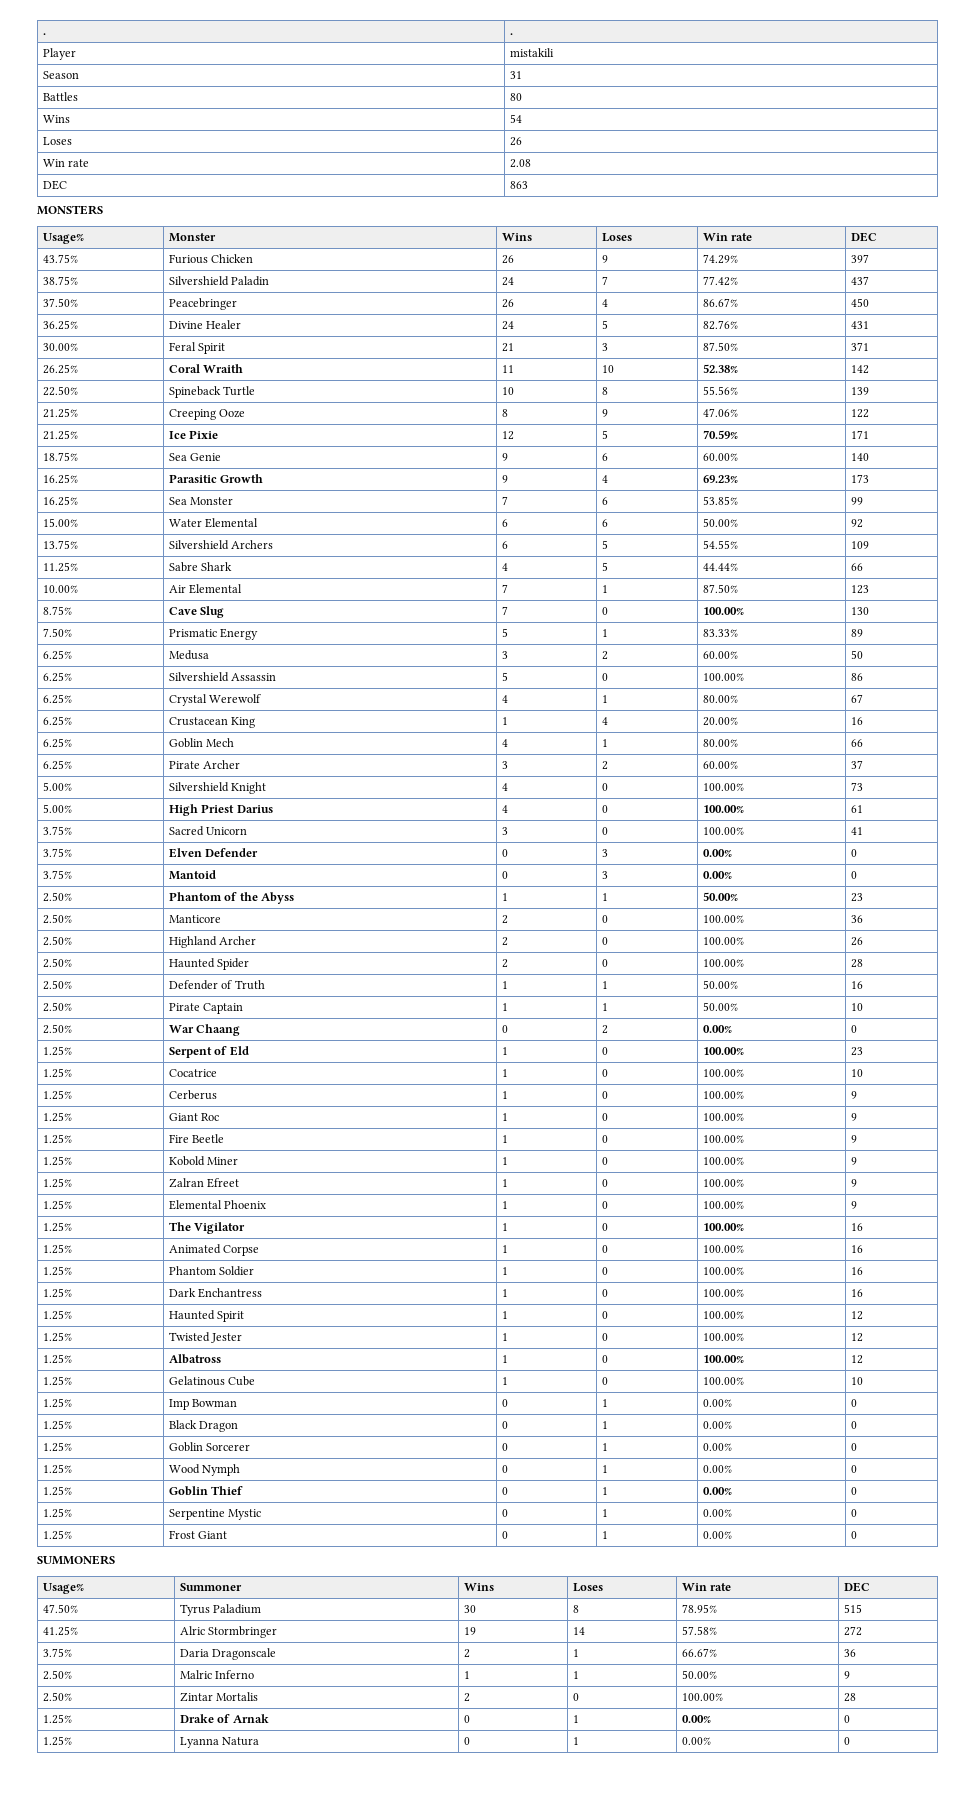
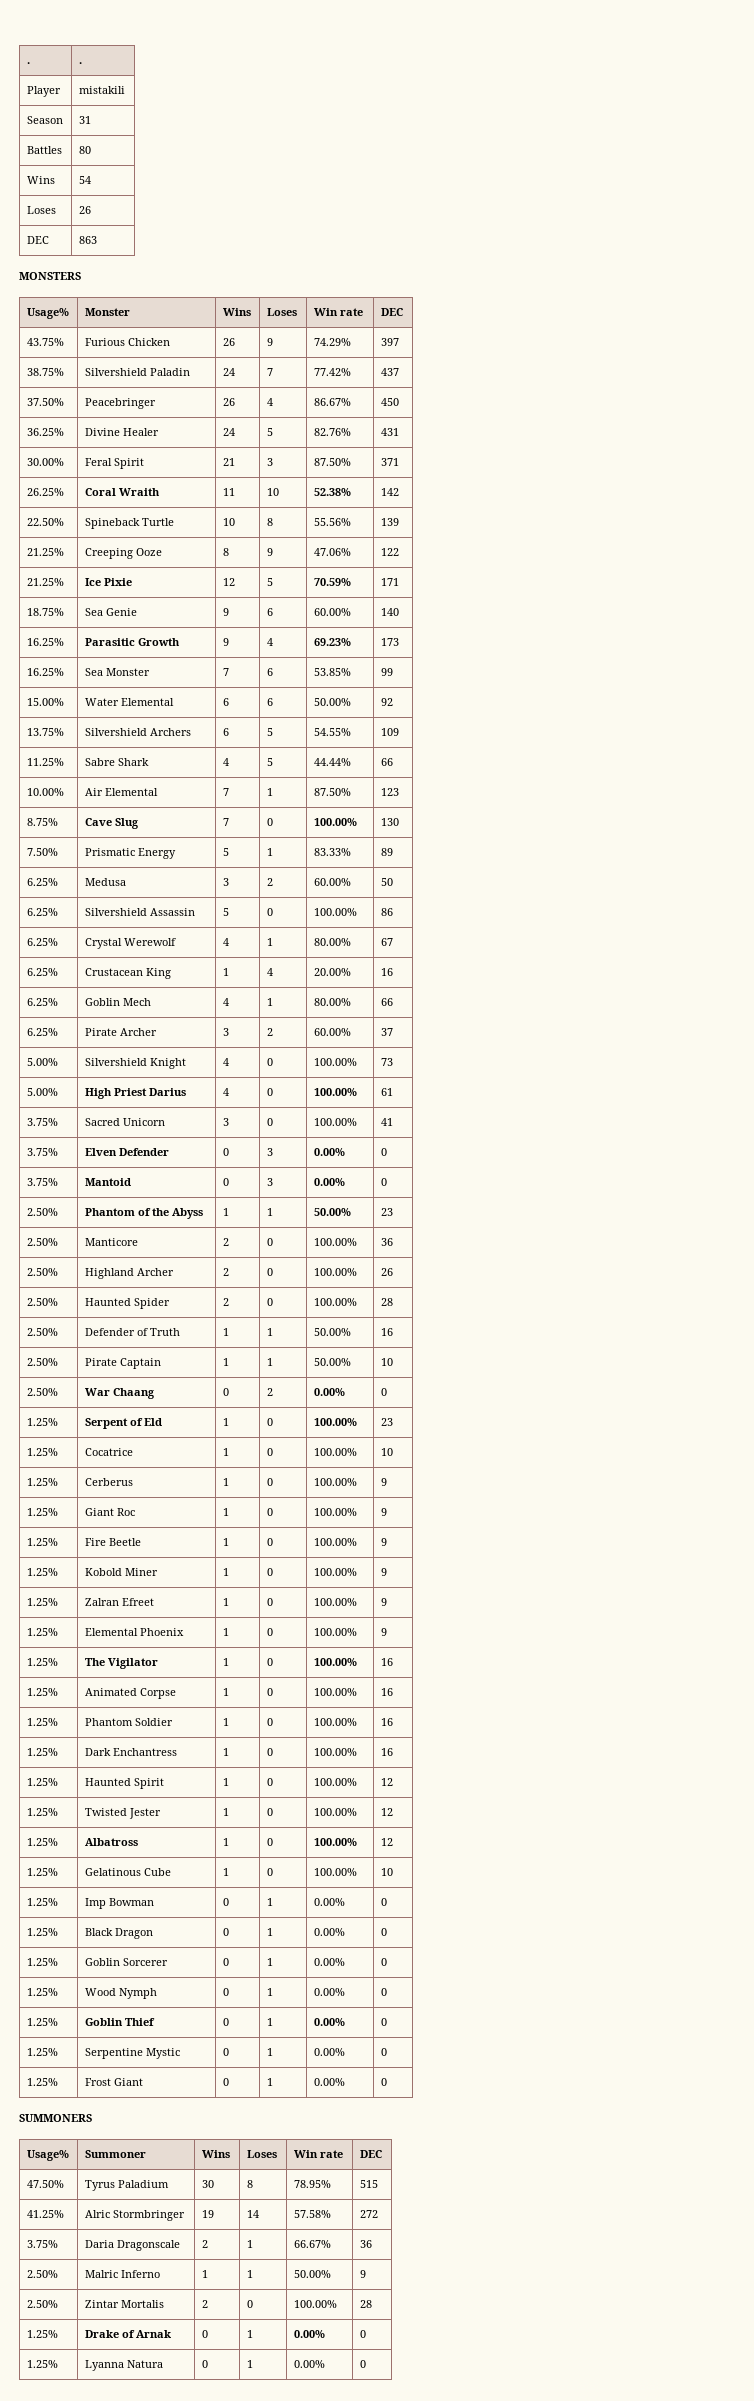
[42,159,90,167] [509,159,531,168] // Win rate | 2.08 -> (91, 210) none

